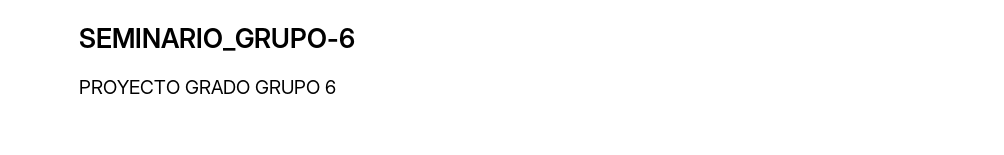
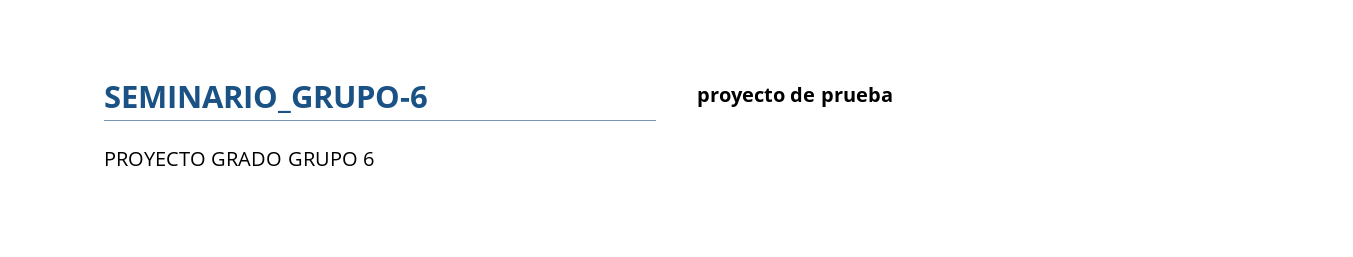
(337, 87) none -> [697,87,893,107] // proyecto de prueba

